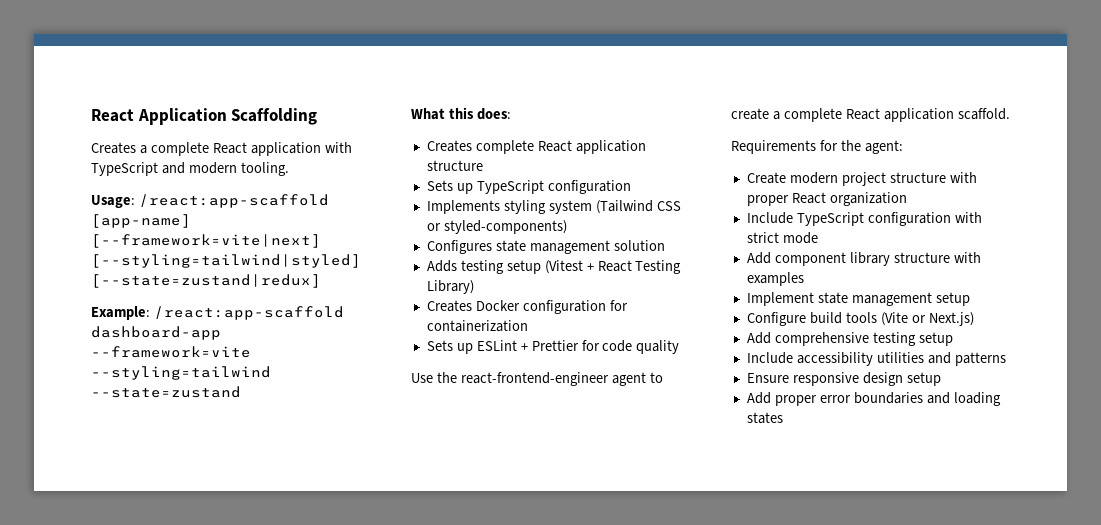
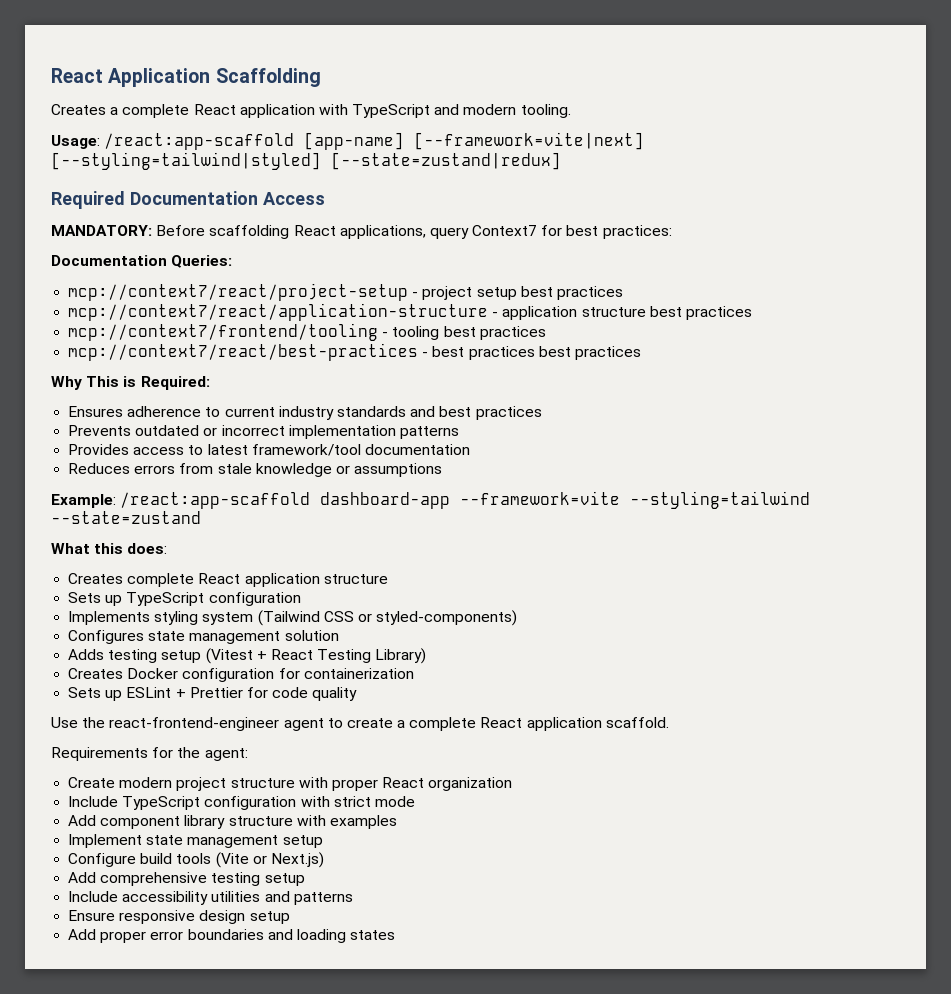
(321, 281) none -> [51,191,325,209] [51,225,672,239] [51,255,233,268] [68,283,623,301] [68,303,752,321] [68,323,546,341] [68,343,641,361] [51,376,210,390] [68,406,542,420] [68,425,459,439] [68,444,470,456] [68,463,443,477] // Required Documentation Access // MANDATORY: Before scaffolding React applications, query Context7 for best practices: // Documentation Queries: // mcp://context7/react/project-setup - project setup best practices // mcp://context7/react/application-structure - application structure best practices // mcp://context7/frontend/tooling - tooling best practices // mcp://context7/react/best-practices - best practices best practices // Why This is Required: // Ensures adherence to current industry standards and best practices // Prevents outdated or incorrect implementation patterns // Provides access to latest framework/tool documentation // Reduces errors from stale knowledge or assumptions

